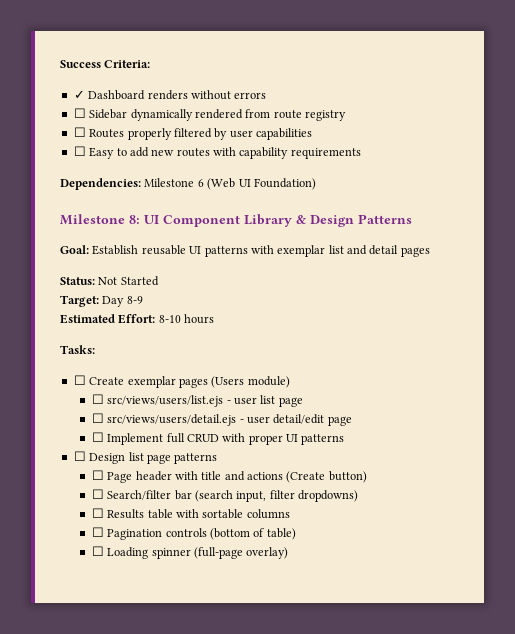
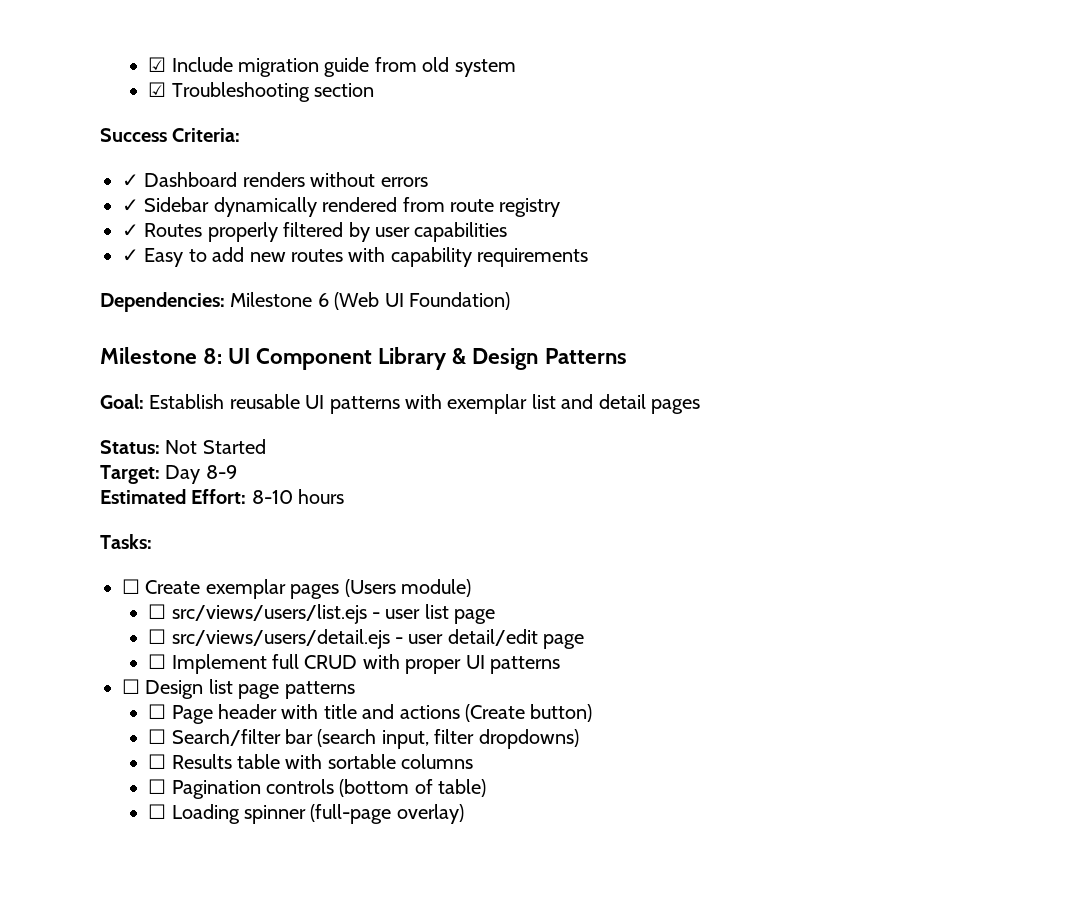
(60, 64) none -> [148,57,516,77] [148,82,375,102] ☑ Include migration guide from old system // ☑ Troubleshooting section //
[73,108,86,118] ☐ -> [122,199,139,212] ✓
[73,127,86,137] ☐ -> [122,224,139,237] ✓
[73,146,86,156] ☐ -> [122,249,139,262] ✓

